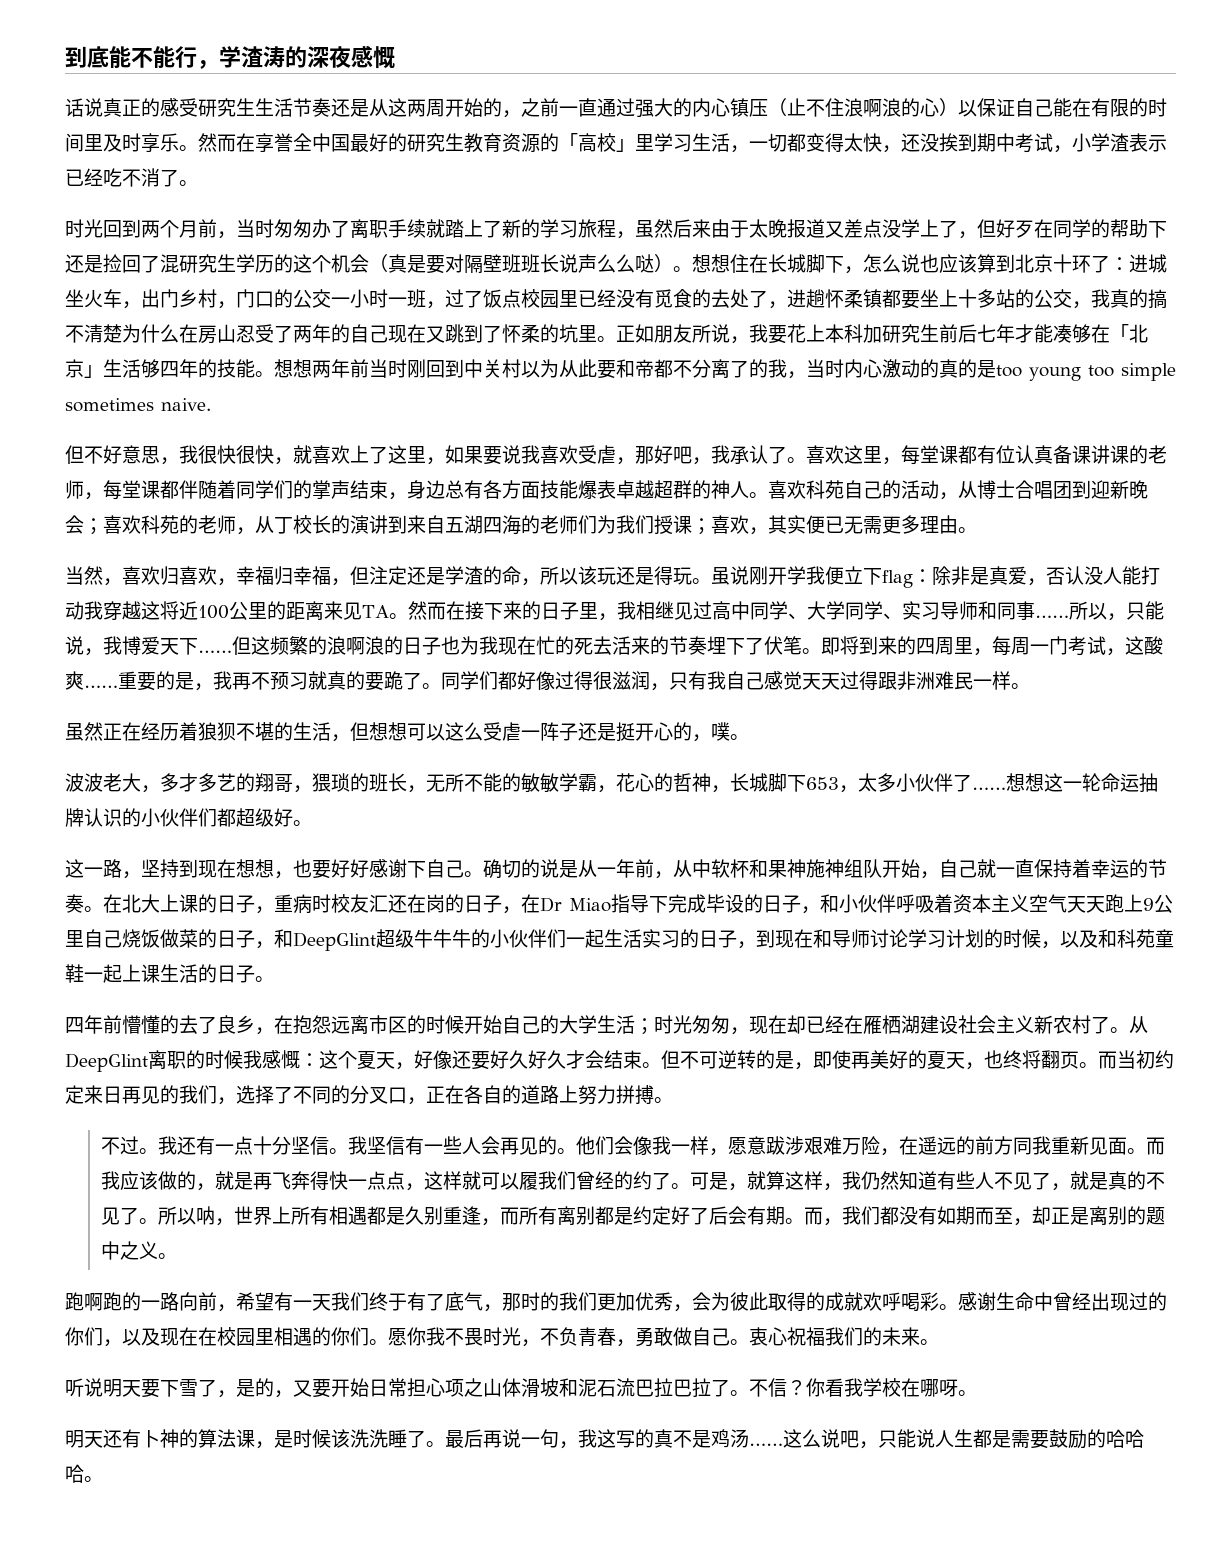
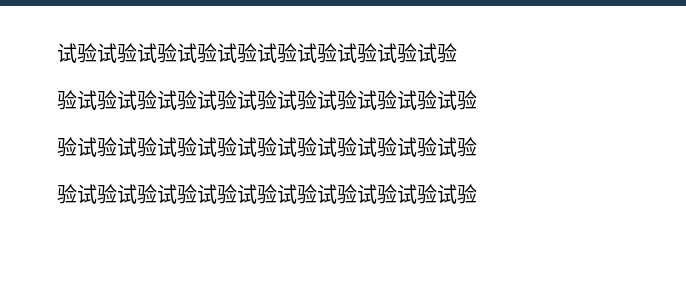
[65,45,395,69] [65,98,1167,118] [65,133,1167,153] [65,168,198,187] [65,219,1167,239] [65,254,1167,274] [65,289,1167,309] [65,324,1148,344] [65,359,1176,381] [65,398,211,412] [65,445,1167,465] [65,480,1148,500] [65,515,977,535] [65,566,1160,588] [65,601,1164,621] [65,636,1163,656] [65,671,1030,691] [65,722,749,742] [65,773,1158,793] [65,808,312,827] [65,859,1167,879] [65,894,1173,914] [65,929,1174,951] [65,964,274,983] [65,1015,1148,1035] [65,1050,1174,1072] [65,1085,673,1105] [100,1136,1165,1156] [100,1171,1165,1191] [100,1206,1165,1226] [100,1241,177,1260] [65,1292,1167,1312] [65,1327,939,1347] [65,1378,977,1398] [65,1429,1144,1449] [65,1464,103,1483] 到底能不能行，学渣涛的深夜感慨 // 话说真正的感受研究生生活节奏还是从这两周开始的，之前一直通过强大的内心镇压（止不住浪啊浪的心）以保证自己能在有限的时间里及时享乐。然而在享誉全中国最好的研究生教育资源的「高校」里学习生活，一切都变得太快，还没挨到期中考试，小学渣表示已经吃不消了。 // 时光回到两个月前，当时匆匆办了离职手续就踏上了新的学习旅程，虽然后来由于太晚报道又差点没学上了，但好歹在同学的帮助下还是捡回了混研究生学历的这个机会（真是要对隔壁班班长说声么么哒）。想想住在长城脚下，怎么说也应该算到北京十环了：进城坐火车，出门乡村，门口的公交一小时一班，过了饭点校园里已经没有觅食的去处了，进趟怀柔镇都要坐上十多站的公交，我真的搞不清楚为什么在房山忍受了两年的自己现在又跳到了怀柔的坑里。正如朋友所说，我要花上本科加研究生前后七年才能凑够在「北京」生活够四年的技能。想想两年前当时刚回到中关村以为从此要和帝都不分离了的我，当时内心激动的真的是too young too simple sometimes naive. // 但不好意思，我很快很快，就喜欢上了这里，如果要说我喜欢受虐，那好吧，我承认了。喜欢这里，每堂课都有位认真备课讲课的老师，每堂课都伴随着同学们的掌声结束，身边总有各方面技能爆表卓越超群的神人。喜欢科苑自己的活动，从博士合唱团到迎新晚会；喜欢科苑的老师，从丁校长的演讲到来自五湖四海的老师们为我们授课；喜欢，其实便已无需更多理由。 // 当然，喜欢归喜欢，幸福归幸福，但注定还是学渣的命，所以该玩还是得玩。虽说刚开学我便立下flag：除非是真爱，否认没人能打动我穿越这将近100公里的距离来见TA。然而在接下来的日子里，我相继见过高中同学、大学同学、实习导师和同事……所以，只能说，我博爱天下……但这频繁的浪啊浪的日子也为我现在忙的死去活来的节奏埋下了伏笔。即将到来的四周里，每周一门考试，这酸爽……重要的是，我再不预习就真的要跪了。同学们都好像过得很滋润，只有我自己感觉天天过得跟非洲难民一样。 // 虽然正在经历着狼狈不堪的生活，但想想可以这么受虐一阵子还是挺开心的，噗。 // 波波老大，多才多艺的翔哥，猥琐的班长，无所不能的敏敏学霸，花心的哲神，长城脚下653，太多小伙伴了……想想这一轮命运抽牌认识的小伙伴们都超级好。 // 这一路，坚持到现在想想，也要好好感谢下自己。确切的说是从一年前，从中软杯和果神施神组队开始，自己就一直保持着幸运的节奏。在北大上课的日子，重病时校友汇还在岗的日子，在Dr Miao指导下完成毕设的日子，和小伙伴呼吸着资本主义空气天天跑上9公里自己烧饭做菜的日子，和DeepGlint超级牛牛牛的小伙伴们一起生活实习的日子，到现在和导师讨论学习计划的时候，以及和科苑童鞋一起上课生活的日子。 // 四年前懵懂的去了良乡，在抱怨远离市区的时候开始自己的大学生活；时光匆匆，现在却已经在雁栖湖建设社会主义新农村了。从DeepGlint离职的时候我感慨：这个夏天，好像还要好久好久才会结束。但不可逆转的是，即使再美好的夏天，也终将翻页。而当初约定来日再见的我们，选择了不同的分叉口，正在各自的道路上努力拼搏。 // 不过。我还有一点十分坚信。我坚信有一些人会再见的。他们会像我一样，愿意跋涉艰难万险，在遥远的前方同我重新见面。而我应该做的，就是再飞奔得快一点点，这样就可以履我们曾经的约了。可是，就算这样，我仍然知道有些人不见了，就是真的不见了。所以呐，世界上所有相遇都是久别重逢，而所有离别都是约定好了后会有期。而，我们都没有如期而至，却正是离别的题中之义。 // 跑啊跑的一路向前，希望有一天我们终于有了底气，那时的我们更加优秀，会为彼此取得的成就欢呼喝彩。感谢生命中曾经出现过的你们，以及现在在校园里相遇的你们。愿你我不畏时光，不负青春，勇敢做自己。衷心祝福我们的未来。 // 听说明天要下雪了，是的，又要开始日常担心项之山体滑坡和泥石流巴拉巴拉了。不信？你看我学校在哪呀。 // 明天还有卜神的算法课，是时候该洗洗睡了。最后再说一句，我这写的真不是鸡汤……这么说吧，只能说人生都是需要鼓励的哈哈哈。 -> [57,43,457,63] [57,90,477,110] [57,137,477,157] [57,184,477,204] 试验试验试验试验试验试验试验试验试验试验 // 验试验试验试验试验试验试验试验试验试验试验 // 验试验试验试验试验试验试验试验试验试验试验 // 验试验试验试验试验试验试验试验试验试验试验

